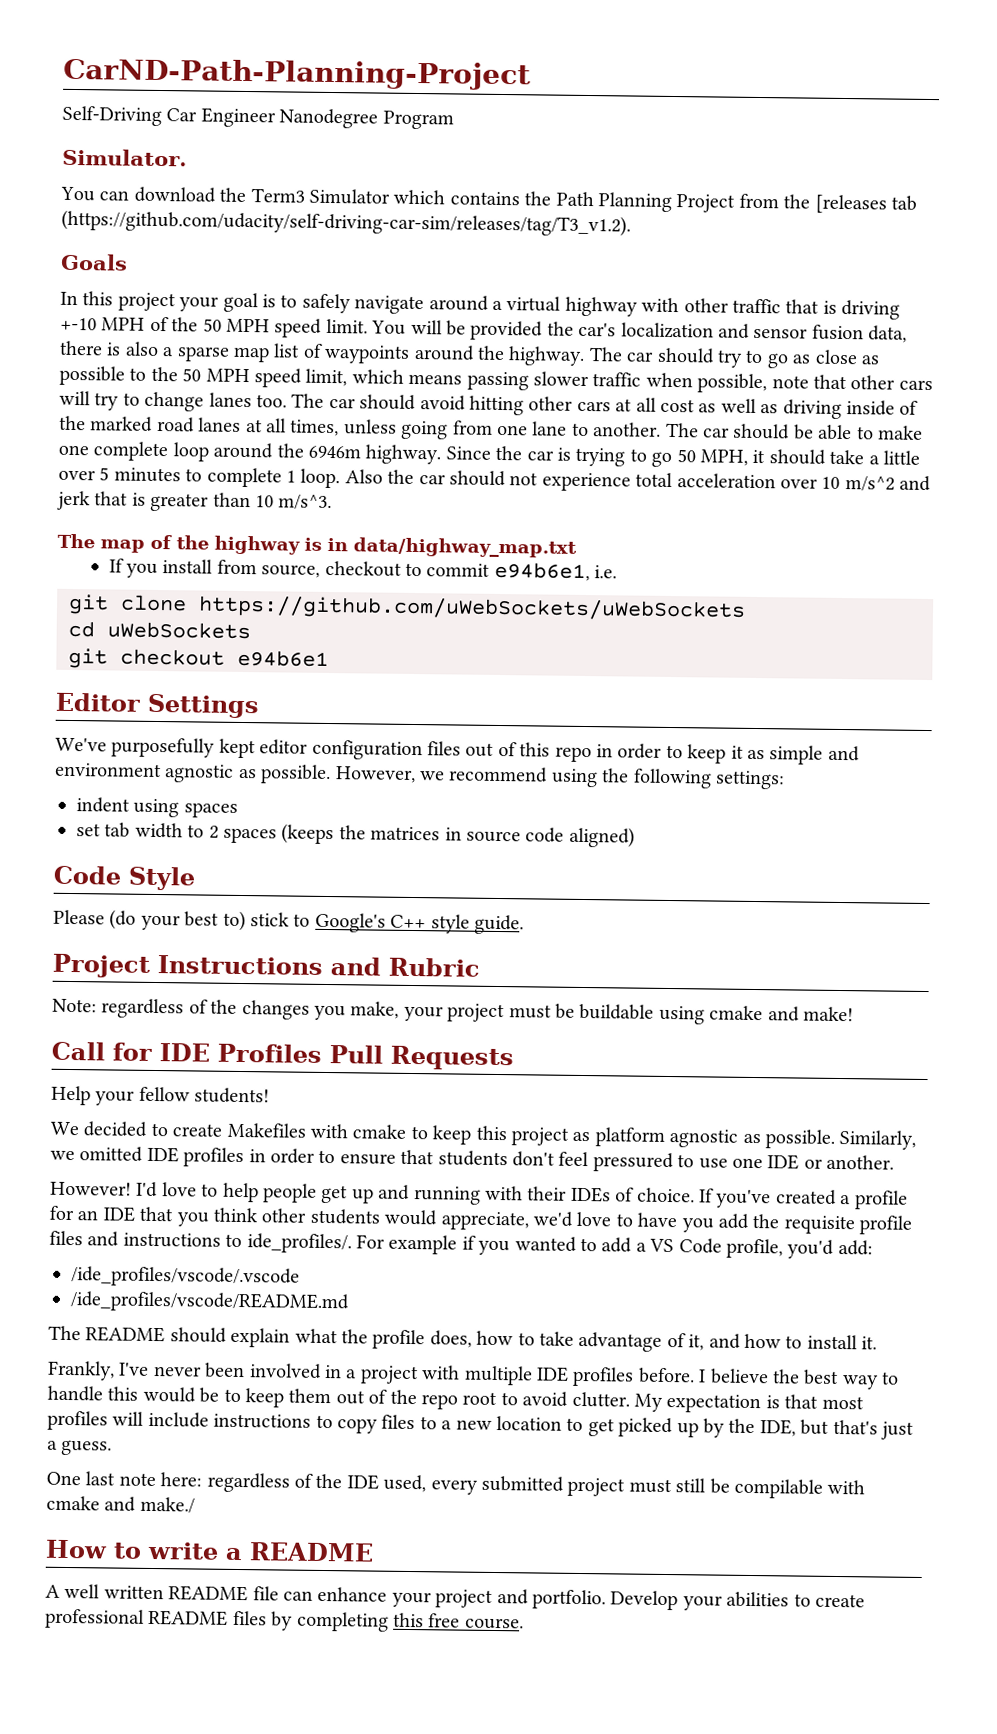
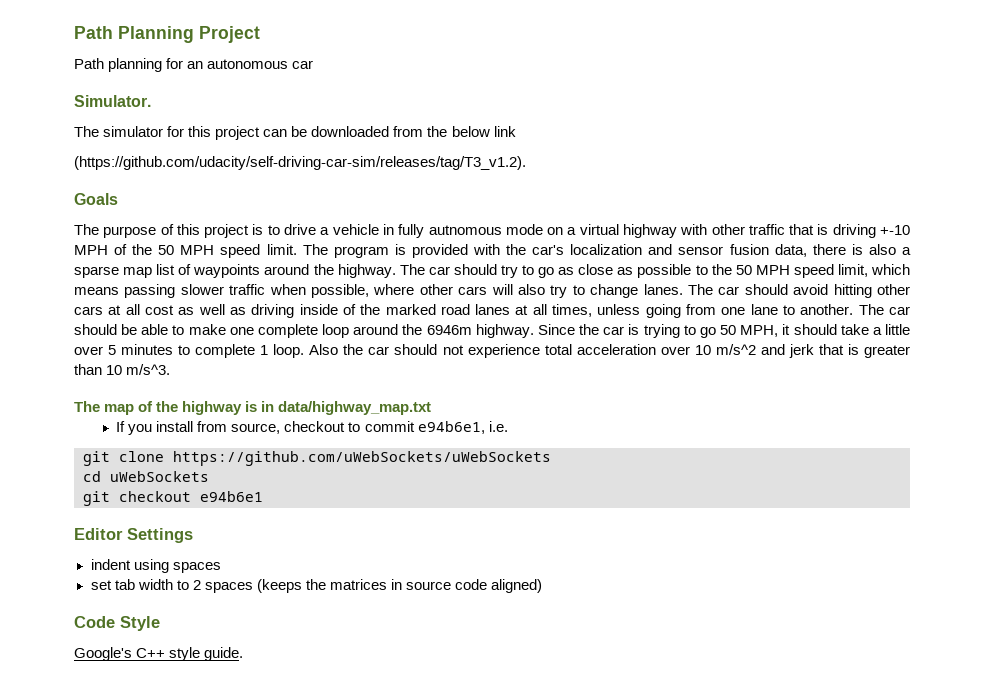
[63,57,531,91] [62,105,454,130] [62,148,187,167] [60,186,917,214] [61,209,631,237] [60,253,128,271] [60,291,489,315] CarND-Path-Planning-Project // Self-Driving Car Engineer Nanodegree Program // Simulator. // You can download the Term3 Simulator which contains the Path Planning Project from the [releases tab (https://github.com/udacity/self-driving-car-sim/releases/tag/T3_v1.2). // Goals // In this project your goal is to safely navigate around -> [74,26,260,43] [74,58,314,72] [74,95,151,107] [74,126,516,140] [74,156,526,170] [74,193,118,205] [74,224,564,238] Path Planning Project // Path planning for an autonomous car // Simulator. // The simulator for this project can be downloaded from the below link // (https://github.com/udacity/self-driving-car-sim/releases/tag/T3_v1.2). // Goals // The purpose of this project is to drive a vehicle in fully autnomous mode on
[371,319,544,341] You will be provided -> [302,244,500,258] The program is provided with
[771,374,847,390] note that -> [373,284,415,295] where
(91, 398) none -> [517,284,545,295] also
[208,392,287,408] lanes too. -> [643,284,683,295] lanes.
[55,737,860,765] [55,762,785,790] // We've purposefully kept editor configuration files out of this repo in order to keep it as simple and environment agnostic as possible. However, we recommend using the following settings: -> (193, 535) none
[53,909,524,935] [52,953,480,978] [52,998,854,1025] [51,1041,514,1071] [51,1085,271,1106] [50,1121,917,1150] [50,1146,895,1173] [50,1181,908,1210] [49,1205,913,1235] [49,1230,873,1259] [71,1266,300,1288] [70,1291,349,1314] [48,1325,878,1352] [47,1360,900,1390] [47,1385,864,1414] [47,1410,914,1440] [47,1439,113,1456] [46,1471,866,1499] [46,1495,195,1514] [45,1539,374,1562] [45,1583,865,1611] [45,1608,524,1632] Please (do your best to) stick to Google's C++ style guide. // Project Instructions and Rubric // Note: regardless of the changes you make, your project must be buildable using cmake and make! // Call for IDE Profiles Pull Requests // Help your fellow students! // We decided to create Makefiles with cmake to keep this project as platform agnostic as possible. Similarly, we omitted IDE profiles in order to ensure that students don't feel pressured to use one IDE or another. // However! I'd love to help people get up and running with their IDEs of choice. If you've created a profile for an IDE that you think other students would appreciate, we'd love to have you add the requisite profile files and instructions to ide_profiles/. For example if you wanted to add a VS Code profile, you'd add: // /ide_profiles/vscode/.vscode // /ide_profiles/vscode/README.md // The README should explain what the profile does, how to take advantage of it, and how to install it. // Frankly, I've never been involved in a project with multiple IDE profiles before. I believe the best way to handle this would be to keep them out of the repo root to avoid clutter. My expectation is that most profiles will include instructions to copy files to a new location to get picked up by the IDE, but that's just a guess. // One last note here: regardless of the IDE used, every submitted project must still be compilable with cmake and make./ // How to write a README // A well written README file can enhance your project and portfolio. Develop your abilities to create professional README files by completing this free course. -> [74,647,244,661] Google's C++ style guide.

